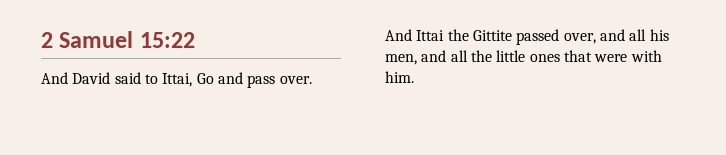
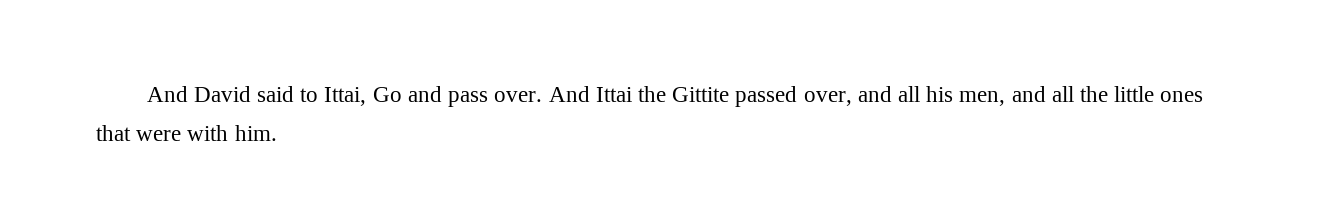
[41,31,195,48] 2 Samuel 15:22 // -> (146, 94) none

